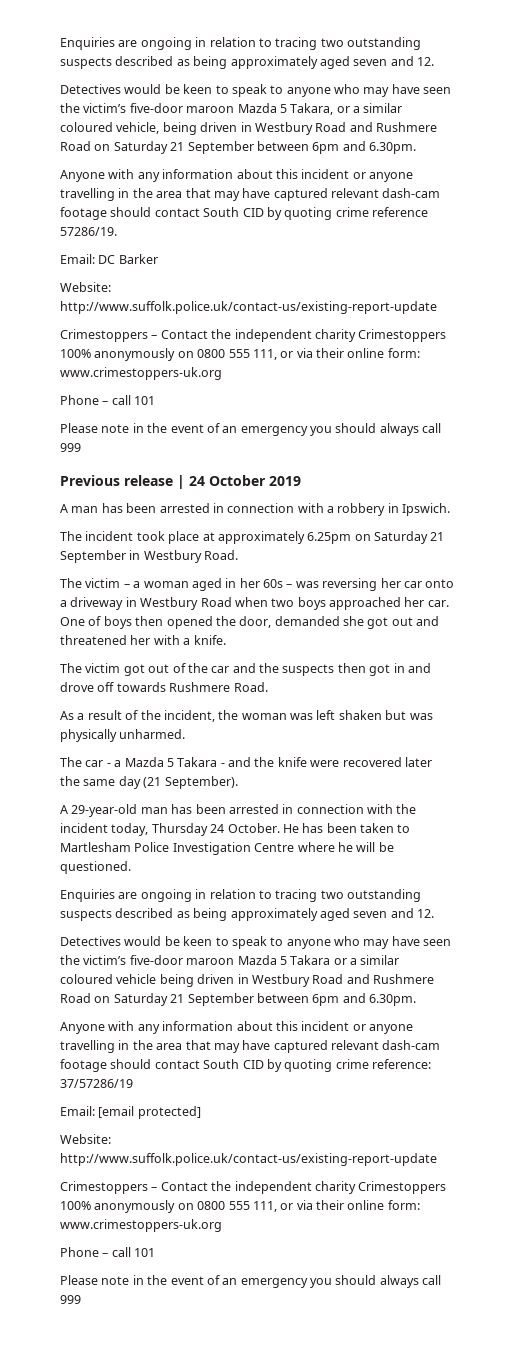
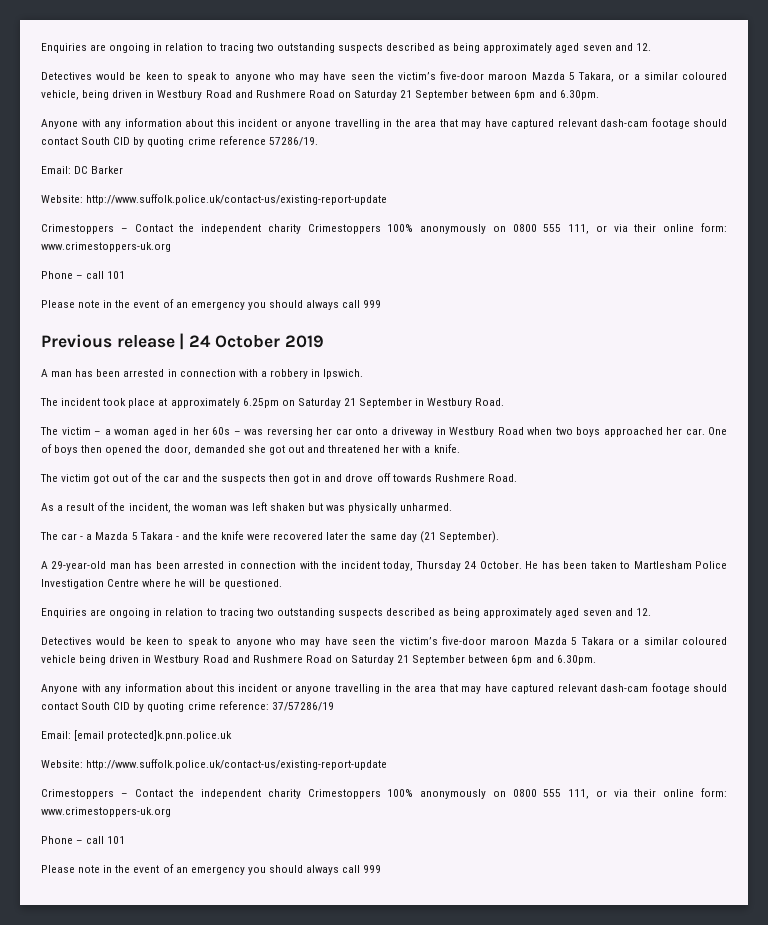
[137,1106,201,1119] protected] -> [107,730,233,741] protected]k.pnn.police.uk

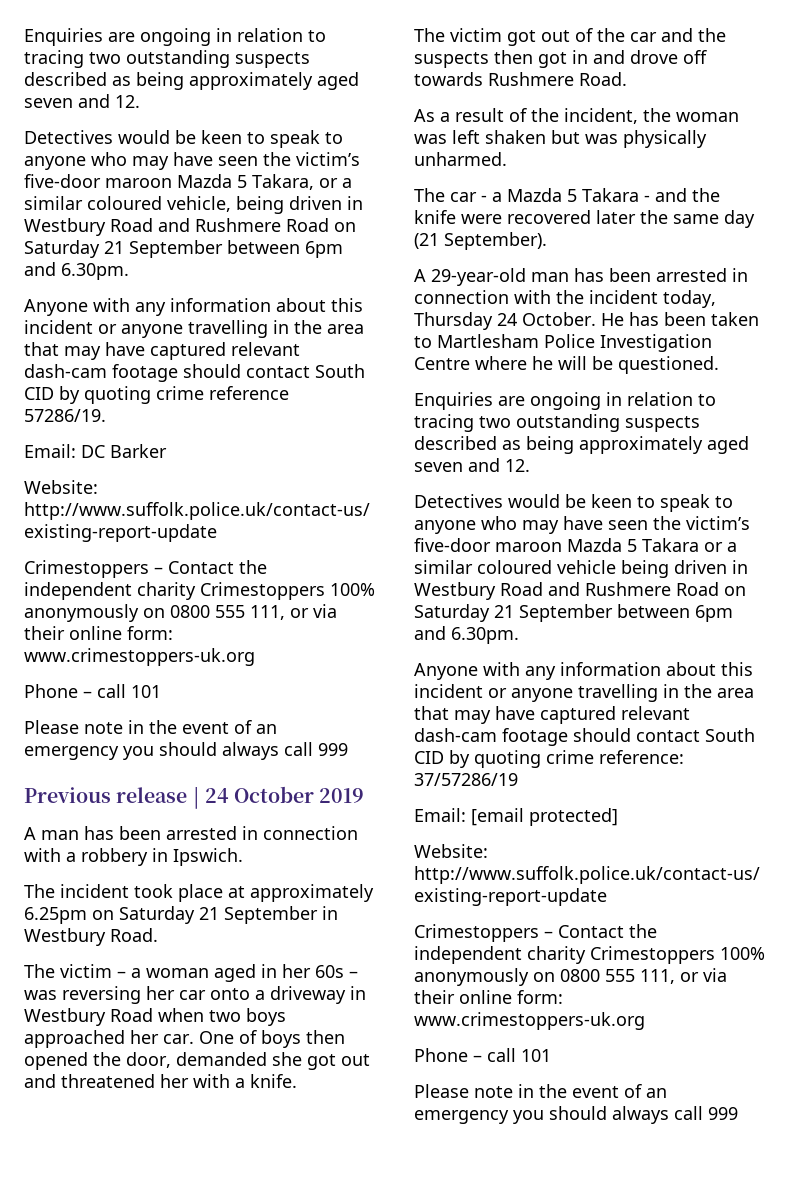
[107,730,233,741] protected]k.pnn.police.uk -> [529,808,618,826] protected]

